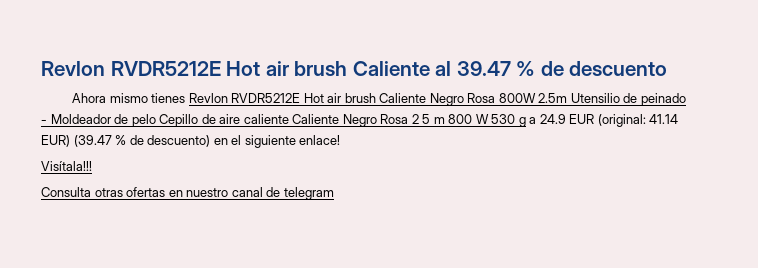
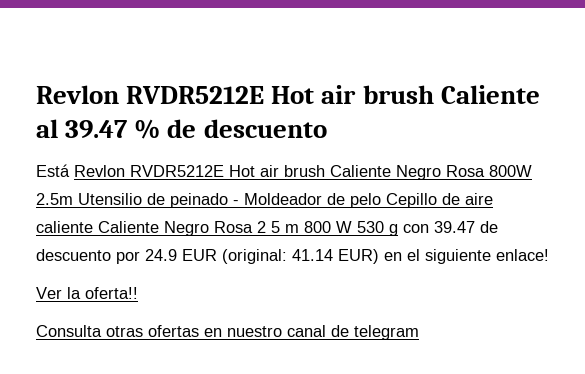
[72,93,186,103] Ahora mismo tienes -> [36,164,70,177] Está
[529,117,537,124] a -> [403,221,498,233] [36,249,140,264] con 39.47 de descuento por
[73,135,211,147] (39.47 % de descuento) -> (379, 256) none
[41,161,92,171] Visítala!!! -> [36,287,138,299] Ver la oferta!!

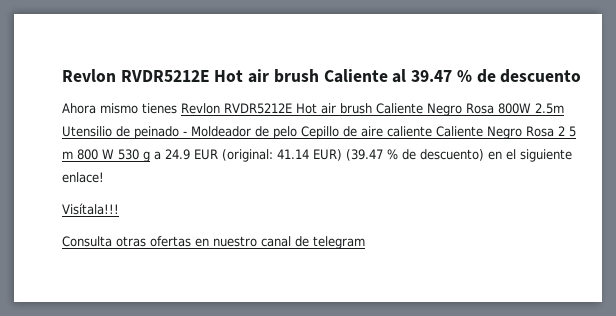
[36,164,70,177] Está -> [62,103,177,114] Ahora mismo tienes
[403,221,498,233] [36,249,140,264] con 39.47 de descuento por -> [154,151,161,160] a
(379, 256) none -> [346,149,484,161] (39.47 % de descuento)
[36,287,138,299] Ver la oferta!! -> [62,203,119,215] Visítala!!!

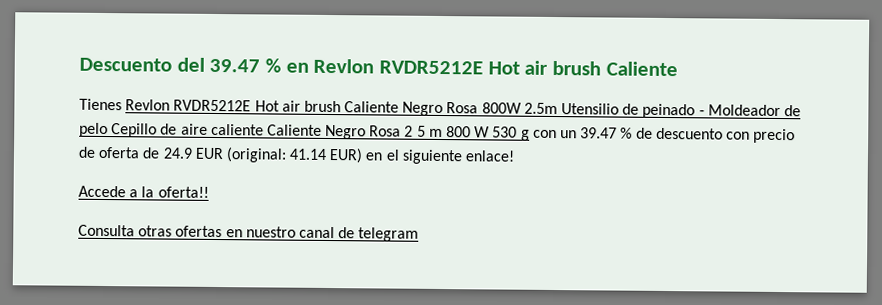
[62,69,582,83] [62,103,177,114] Revlon RVDR5212E Hot air brush Caliente al 39.47 % de descuento // Ahora mismo tienes -> [79,57,678,77] [79,98,122,111] Descuento del 39.47 % en Revlon RVDR5212E Hot air brush Caliente // Tienes
[154,151,161,160] a -> [532,127,796,144] [78,146,161,159] con un 39.47 % de descuento con precio de oferta de
[346,149,484,161] (39.47 % de descuento) -> (364, 156) none
[62,203,119,215] Visítala!!! -> [78,185,209,198] Accede a la oferta!!

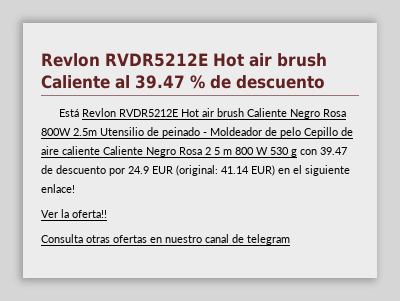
[79,57,678,77] [79,98,122,111] Descuento del 39.47 % en Revlon RVDR5212E Hot air brush Caliente // Tienes -> [41,53,327,67] [41,75,325,89] [59,109,80,117] Revlon RVDR5212E Hot air brush Caliente al 39.47 % de descuento // Está
[559,127,796,144] [78,146,161,159] un 39.47 % de descuento con precio de oferta de -> [320,147,347,155] [41,165,125,176] 39.47 de descuento por
[78,185,139,198] Accede a -> [41,210,58,218] Ver

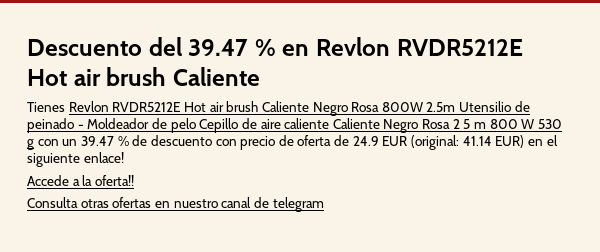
[41,53,327,67] [41,75,325,89] [59,109,80,117] Revlon RVDR5212E Hot air brush Caliente al 39.47 % de descuento // Está -> [27,37,523,56] [27,67,260,86] [27,102,65,112] Descuento del 39.47 % en Revlon RVDR5212E Hot air brush Caliente // Tienes
[320,147,347,155] [41,165,125,176] 39.47 de descuento por -> [62,135,350,150] un 39.47 % de descuento con precio de oferta de
[41,210,58,218] Ver -> [27,175,80,186] Accede a

